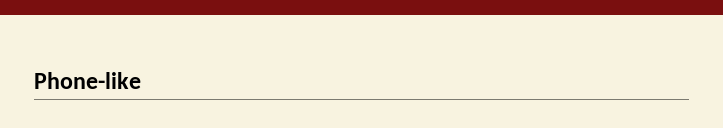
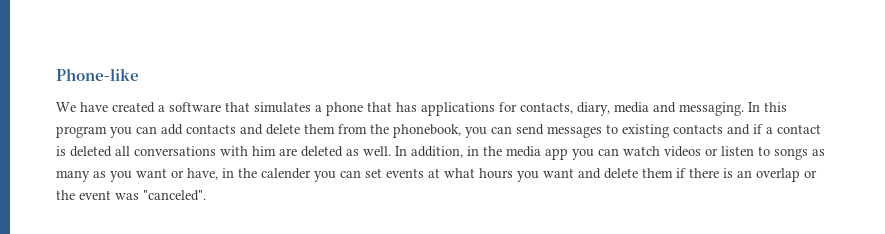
(141, 80) none -> [56,102,787,116] [56,124,821,138] [56,146,825,160] [56,168,817,182] [56,190,206,201] // We have created a software that simulates a phone that has applications for contacts, diary, media and messaging. In this program you can add contacts and delete them from the phonebook, you can send messages to existing contacts and if a contact is deleted all conversations with him are deleted as well. In addition, in the media app you can watch videos or listen to songs as many as you want or have, in the calender you can set events at what hours you want and delete them if there is an overlap or the event was "canceled".

